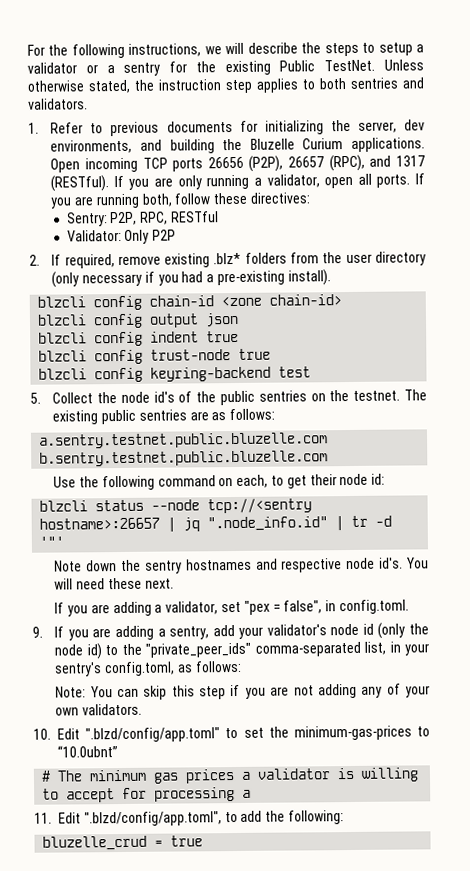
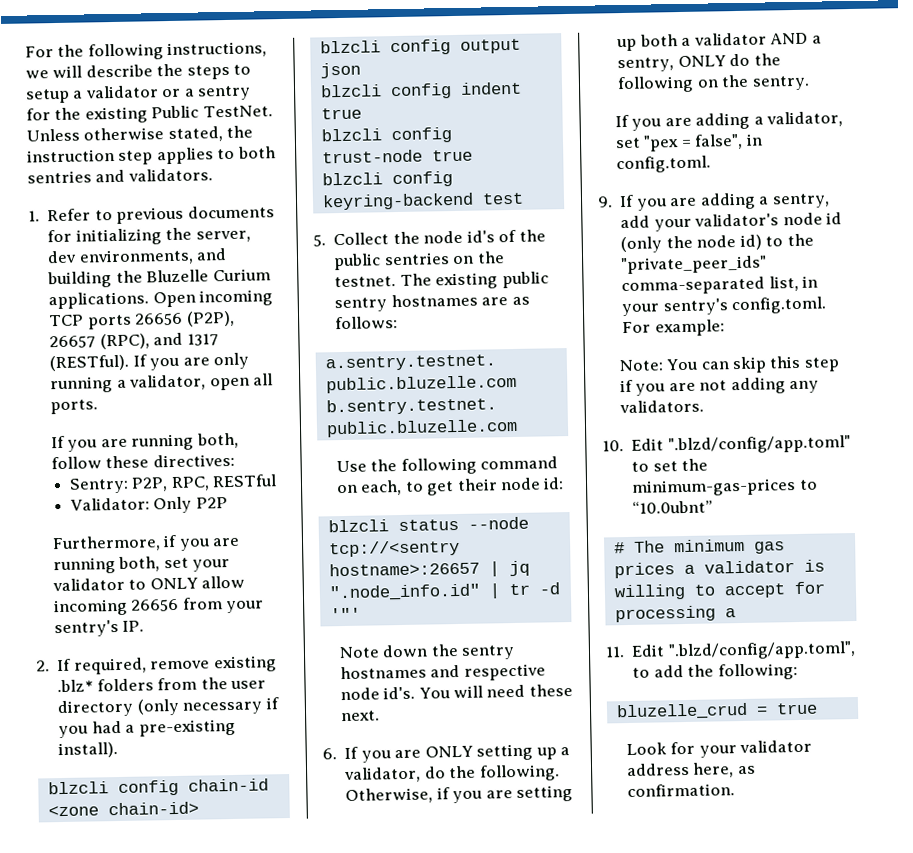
(411, 181) none -> (99, 407) //
(177, 235) none -> [51,534,241,553] [52,556,231,575] [51,575,246,592] [52,597,265,617] [53,619,145,638] // Furthermore, if you are running both, set your validator to ONLY allow incoming 26656 from your sentry's IP.
[138,409,187,421] sentries -> [334,293,478,313] sentry hostnames
(174, 583) none -> [322,743,570,763] [344,764,560,784] [345,784,574,805] [616,32,822,52] [617,53,781,73] [617,74,810,94] // 6. If you are ONLY setting up a validator, do the following. Otherwise, if you are setting up both a validator AND a sentry, ONLY do the following on the sentry.
[104,660,242,677] config.toml, as follows: -> [731,296,828,315] [622,319,725,337] config.toml. For example:
[386,683,431,698] [55,707,80,716] of your own -> (819, 387) none
(204, 841) none -> [625,739,813,758] [625,762,756,778] [626,783,735,798] // Look for your validator address here, as confirmation.

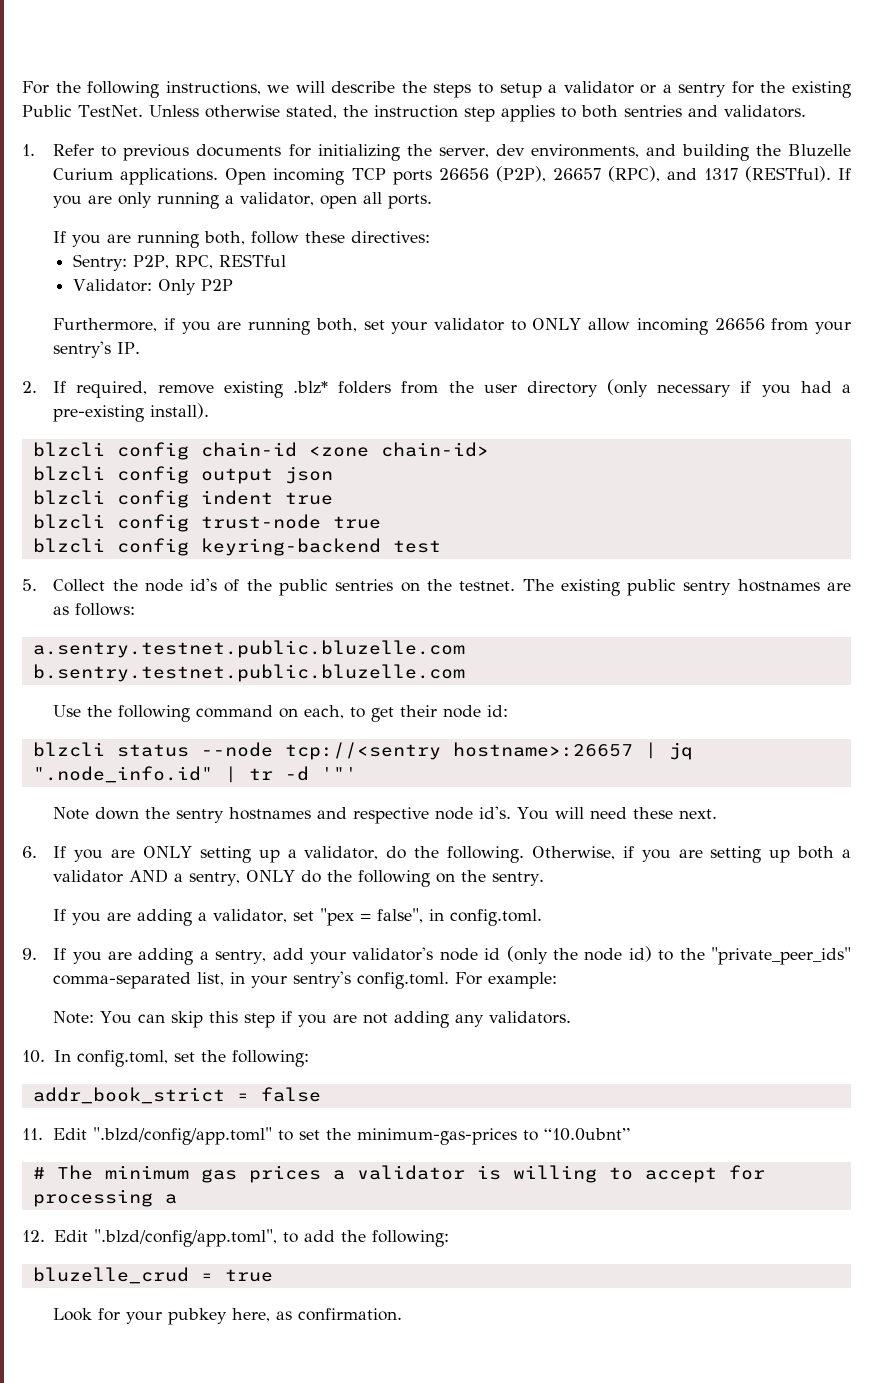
(624, 446) none -> [53,1050,309,1067] [32,1087,321,1104] [22,1128,43,1140] In config.toml, set the following: // addr_book_strict = false // 11.
[605,646,625,658] 11. -> [22,1230,45,1242] 12.
[739,739,813,754] [625,762,690,777] validator address -> [168,1308,228,1325] pubkey

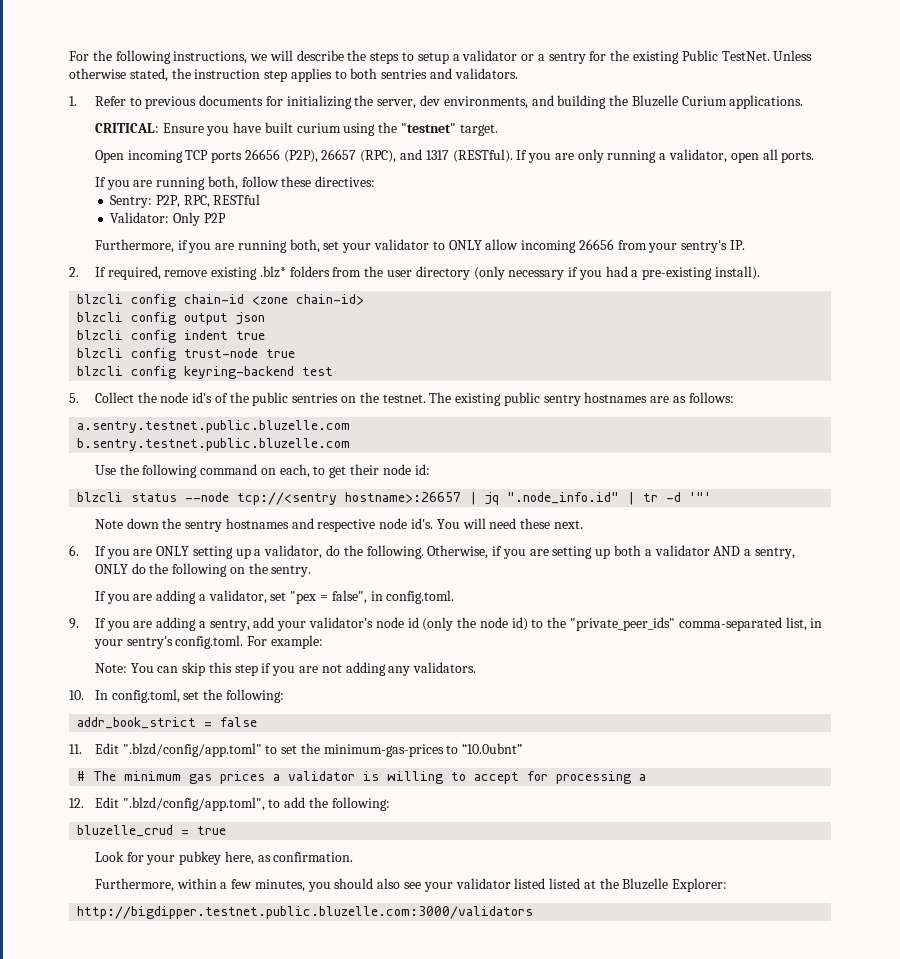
(219, 176) none -> [94,122,498,136] // CRITICAL: Ensure you have built curium using the "testnet" target. //
(403, 1314) none -> [94,878,728,892] [77,906,534,919] // Furthermore, within a few minutes, you should also see your validator listed listed at the Bluzelle Explorer: // http://bigdipper.testnet.public.bluzelle.com:3000/validators

